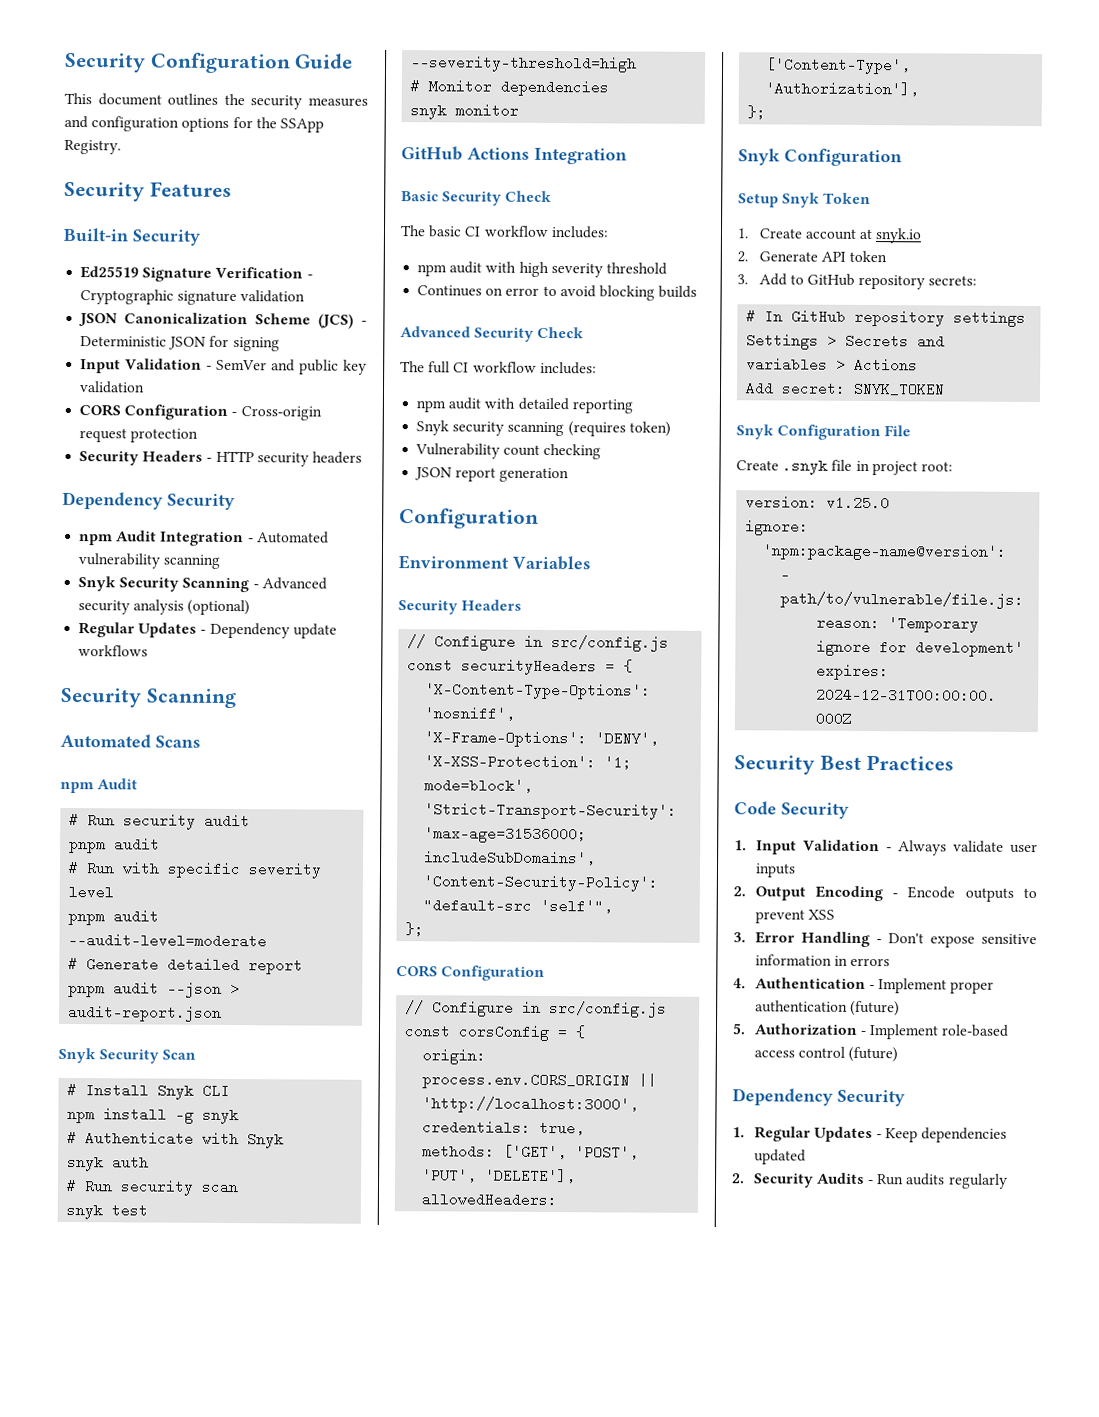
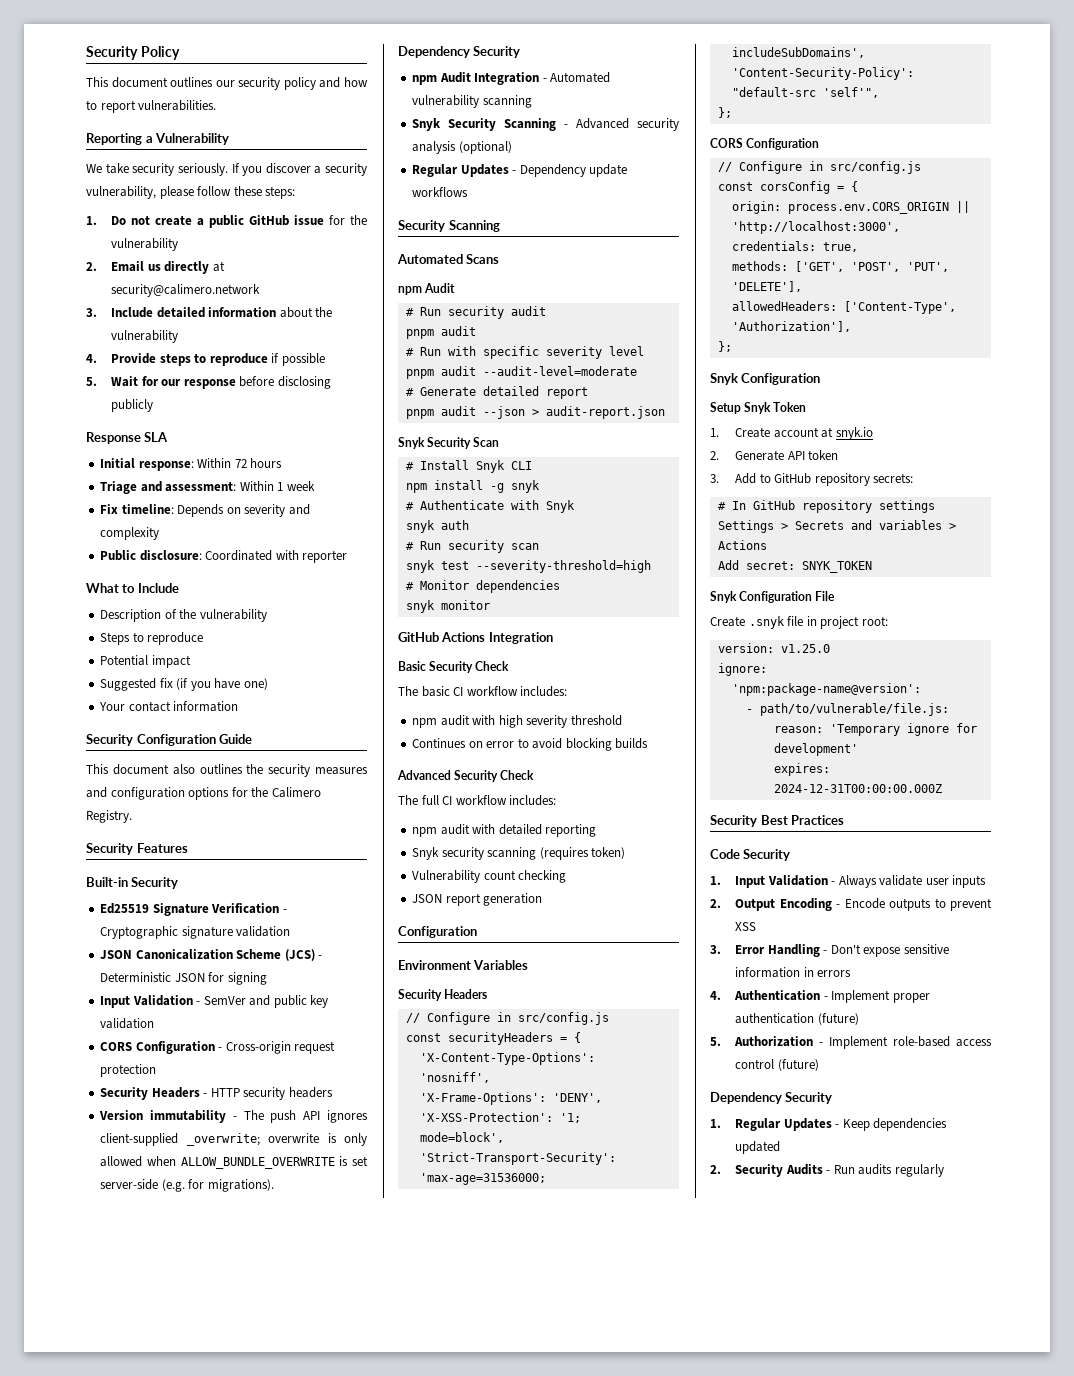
[64,52,146,73] Security -> [86,46,180,60] [86,77,369,90] [86,100,217,113] [86,133,230,145] [86,163,367,176] [86,186,296,199] [86,215,368,228] [111,238,179,251] [86,261,225,274] [111,284,261,297] [86,307,333,318] [111,330,179,343] [86,353,325,366] [86,376,331,389] [111,399,154,412] [86,432,169,444] [100,458,283,471] [100,481,315,494] [100,504,310,517] [100,527,160,540] [100,550,348,563] [86,583,179,593] [100,609,267,622] [100,632,204,645] [100,655,191,668] [100,678,268,691] [99,701,239,712] [86,734,133,746] Security Policy // This document outlines our security policy and how to report vulnerabilities. // Reporting a Vulnerability // We take security seriously. If you discover a security vulnerability, please follow these steps: // 1. Do not create a public GitHub issue for the vulnerability // 2. Email us directly at security@calimero.network // 3. Include detailed information about the vulnerability // 4. Provide steps to reproduce if possible // 5. Wait for our response before disclosing publicly // Response SLA // Initial response: Within 72 hours // Triage and assessment: Within 1 week // Fix timeline: Depends on severity and complexity // Public disclosure: Coordinated with reporter // What to Include // Description of the vulnerability // Steps to reproduce // Potential impact // Suggested fix (if you have one) // Your contact information // Security
(162, 99) none -> [172,764,195,775] also
[279,118,324,133] SSApp -> [271,787,321,798] Calimero
(362, 457) none -> [99,1110,368,1123] [100,1133,367,1146] [100,1156,369,1169] [100,1179,274,1192] // Version immutability - The push API ignores client-supplied _overwrite; overwrite is only allowed when ALLOW_BUNDLE_OVERWRITE is set server-side (e.g. for migrations).

